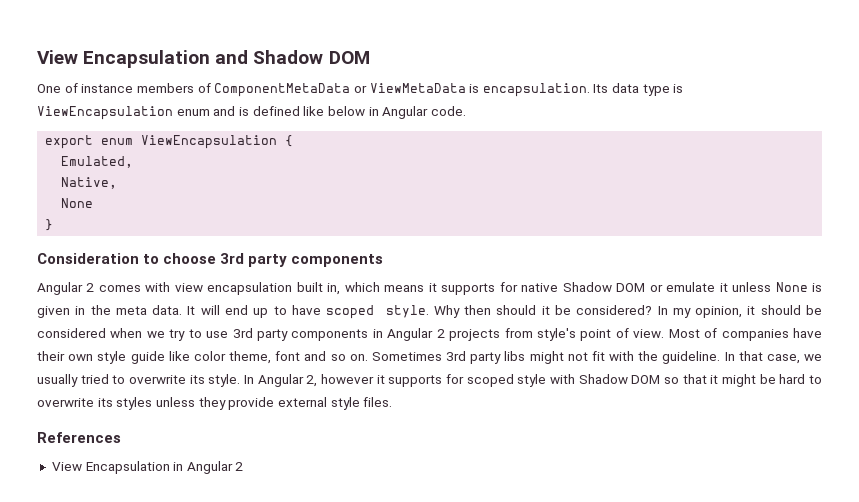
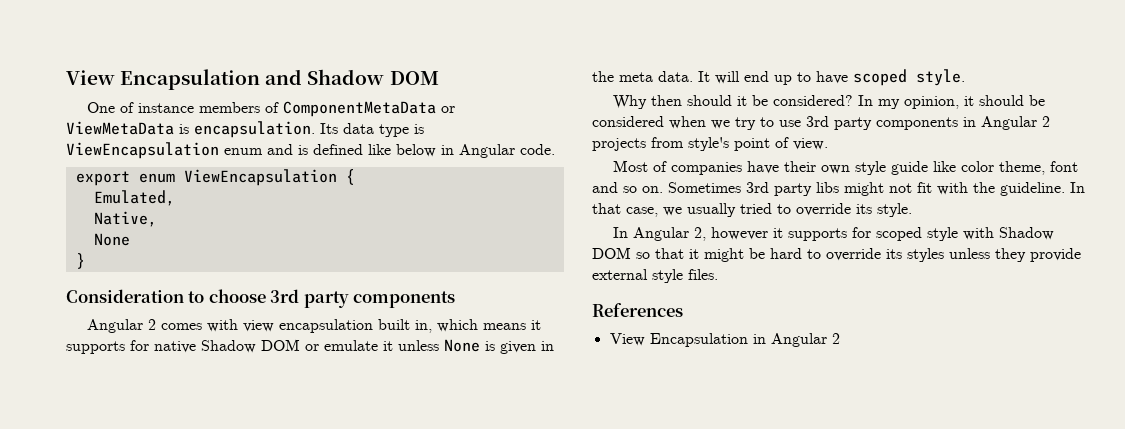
(429, 311) none -> (965, 77) //
(665, 333) none -> (828, 144) //
[129,375,186,384] overwrite -> [796,203,851,216] override
(241, 380) none -> (912, 210) //
[37,398,94,407] overwrite -> [826,248,881,261] override

